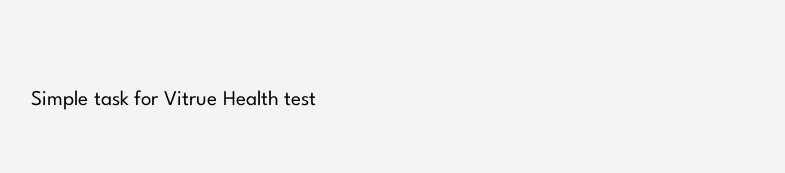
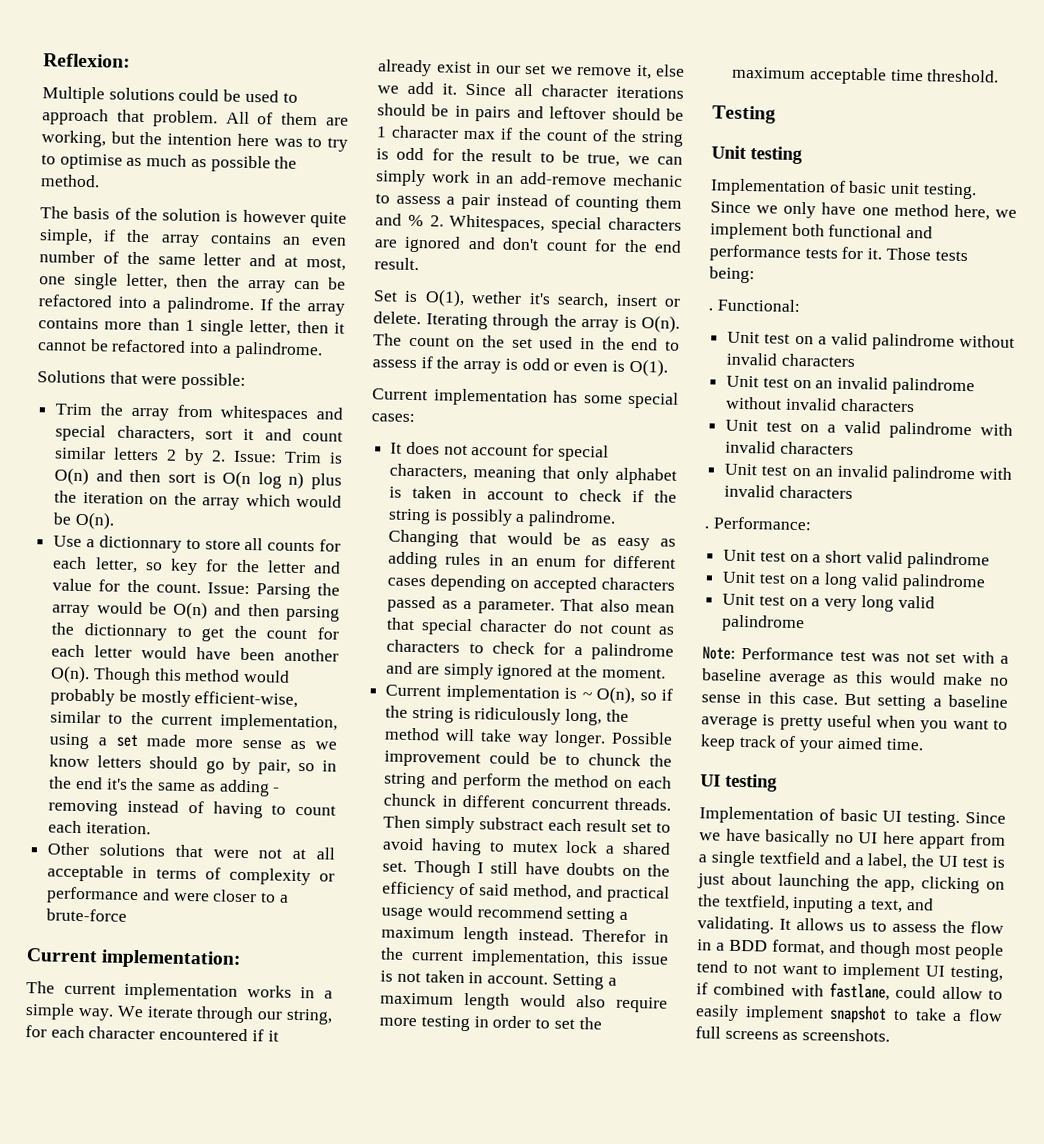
[31,90,317,110] Simple task for Vitrue Health test -> [43,53,131,68] [42,86,298,104] [42,108,349,128] [41,130,349,152] [41,153,298,173] [40,174,100,188] [40,206,347,228] [39,228,347,248] [39,250,346,271] [39,272,346,293] [38,294,345,316] [38,317,345,336] [37,339,323,360] [37,370,247,390] [55,403,343,424] [55,424,343,443] [54,446,344,466] [54,467,342,490] [54,490,342,510] [53,511,115,530] [53,535,342,553] [52,556,341,576] [52,578,340,600] [52,601,340,622] [51,622,339,642] [51,644,339,662] [50,665,291,685] [50,688,299,708] [50,710,338,732] [49,733,337,750] [49,754,337,775] [48,776,281,797] [48,799,336,819] [48,820,151,835] [47,842,335,860] [47,864,335,886] [46,886,289,905] [46,908,128,922] [26,948,243,969] [26,981,333,1001] [25,1003,333,1025] [25,1025,279,1042] [377,59,685,80] [377,81,684,99] [377,103,684,122] [376,125,684,147] [376,147,683,167] [375,169,683,187] [375,193,682,213] [375,213,682,234] [374,235,682,253] [374,257,419,271] [373,289,680,309] [373,311,680,333] [373,333,680,351] [372,356,668,377] [372,388,679,409] [371,413,415,423] [390,441,609,462] [389,463,677,485] [389,485,677,503] [388,508,617,528] [388,529,676,551] [388,551,676,569] [387,574,675,594] [387,595,675,615] [386,617,675,636] [386,639,674,661] [386,661,666,681] [385,684,673,705] [385,705,629,726] [384,727,673,748] [384,750,672,768] [384,772,672,791] [383,793,671,811] [383,815,671,834] [382,837,671,856] [382,860,670,878] [382,881,670,903] [381,904,629,924] [381,926,669,944] [380,947,669,968] [380,970,617,990] [380,992,668,1013] [379,1015,602,1032] [732,66,1000,85] [712,105,776,124] [711,145,803,165] [710,178,977,200] [710,201,1017,221] [710,222,934,240] [709,244,968,263] [709,266,755,284] [708,298,800,312] [727,331,1015,351] [726,352,855,368] [726,375,975,396] [725,396,915,413] [725,419,1013,440] [725,440,854,455] [724,463,1012,484] [724,484,853,499] [704,516,812,531] [723,549,990,570] [722,571,986,592] [722,593,935,612] [721,614,806,633] [702,646,1010,664] [702,668,1009,687] [701,691,1008,711] [701,714,1008,733] [700,734,924,753] [700,773,778,792] [699,806,1006,827] [699,828,1006,850] [698,850,1005,870] [697,872,1005,894] [697,894,934,914] [697,916,1004,934] [697,939,1004,960] [696,960,1003,982] [696,982,1003,1001] [695,1004,1003,1024] [695,1026,891,1042] Reflexion: // Multiple solutions could be used to approach that problem. All of them are working, but the intention here was to try to optimise as much as possible the method. // The basis of the solution is however quite simple, if the array contains an even number of the same letter and at most, one single letter, then the array can be refactored into a palindrome. If the array contains more than 1 single letter, then it cannot be refactored into a palindrome. // Solutions that were possible: // Trim the array from whitespaces and special characters, sort it and count similar letters 2 by 2. Issue: Trim is O(n) and then sort is O(n log n) plus the iteration on the array which would be O(n). // Use a dictionnary to store all counts for each letter, so key for the letter and value for the count. Issue: Parsing the array would be O(n) and then parsing the dictionnary to get the count for each letter would have been another O(n). Though this method would probably be mostly efficient-wise, similar to the current implementation, using a set made more sense as we know letters should go by pair, so in the end it's the same as adding - removing instead of having to count each iteration. // Other solutions that were not at all acceptable in terms of complexity or performance and were closer to a brute-force // Current implementation: // The current implementation works in a simple way. We iterate through our string, for each character encountered if it already exist in our set we remove it, else we add it. Since all character iterations should be in pairs and leftover should be 1 character max if the count of the string is odd for the result to be true, we can simply work in an add-remove mechanic to assess a pair instead of counting them and % 2. Whitespaces, special characters are ignored and don't count for the end result. // Set is O(1), wether it's search, insert or delete. Iterating through the array is O(n). The count on the set used in the end to assess if the array is odd or even is O(1). // Current implementation has some special cases: // It does not account for special characters, meaning that only alphabet is taken in account to check if the string is possibly a palindrome. Changing that would be as easy as adding rules in an enum for different cases depending on accepted characters passed as a parameter. That also mean that special character do not count as characters to check for a palindrome and are simply ignored at the moment. // Current implementation is ~ O(n), so if the string is ridiculously long, the method will take way longer. Possible improvement could be to chunck the string and perform the method on each chunck in different concurrent threads. Then simply substract each result set to avoid having to mutex lock a shared set. Though I still have doubts on the efficiency of said method, and practical usage would recommend setting a maximum length instead. Therefor in the current implementation, this issue is not taken in account. Setting a maximum length would also require more testing in order to set the maximum acceptable time threshold. // Testing // Unit testing // Implementation of basic unit testing. Since we only have one method here, we implement both functional and performance tests for it. Those tests being: // . Functional: // Unit test on a valid palindrome without invalid characters // Unit test on an invalid palindrome without invalid characters // Unit test on a valid palindrome with invalid characters // Unit test on an invalid palindrome with invalid characters // . Performance: // Unit test on a short valid palindrome // Unit test on a long valid palindrome // Unit test on a very long valid palindrome // Note: Performance test was not set with a baseline average as this would make no sense in this case. But setting a baseline average is pretty useful when you want to keep track of your aimed time. // UI testing // Implementation of basic UI testing. Since we have basically no UI here appart from a single textfield and a label, the UI test is just about launching the app, clicking on the textfield, inputing a text, and validating. It allows us to assess the flow in a BDD format, and though most people tend to not want to implement UI testing, if combined with fastlane, could allow to easily implement snapshot to take a flow full screens as screenshots.

